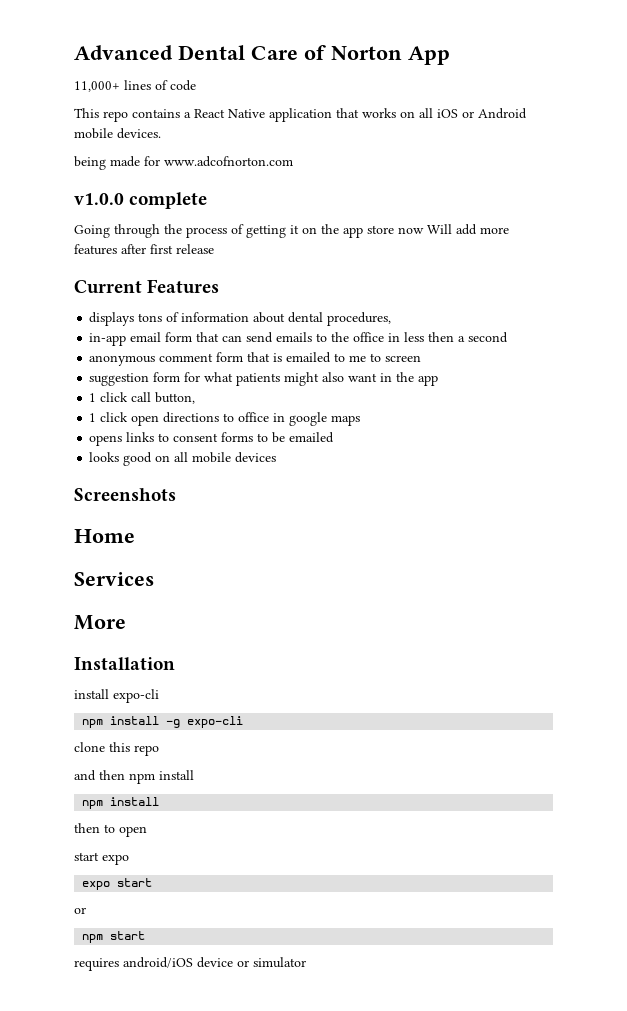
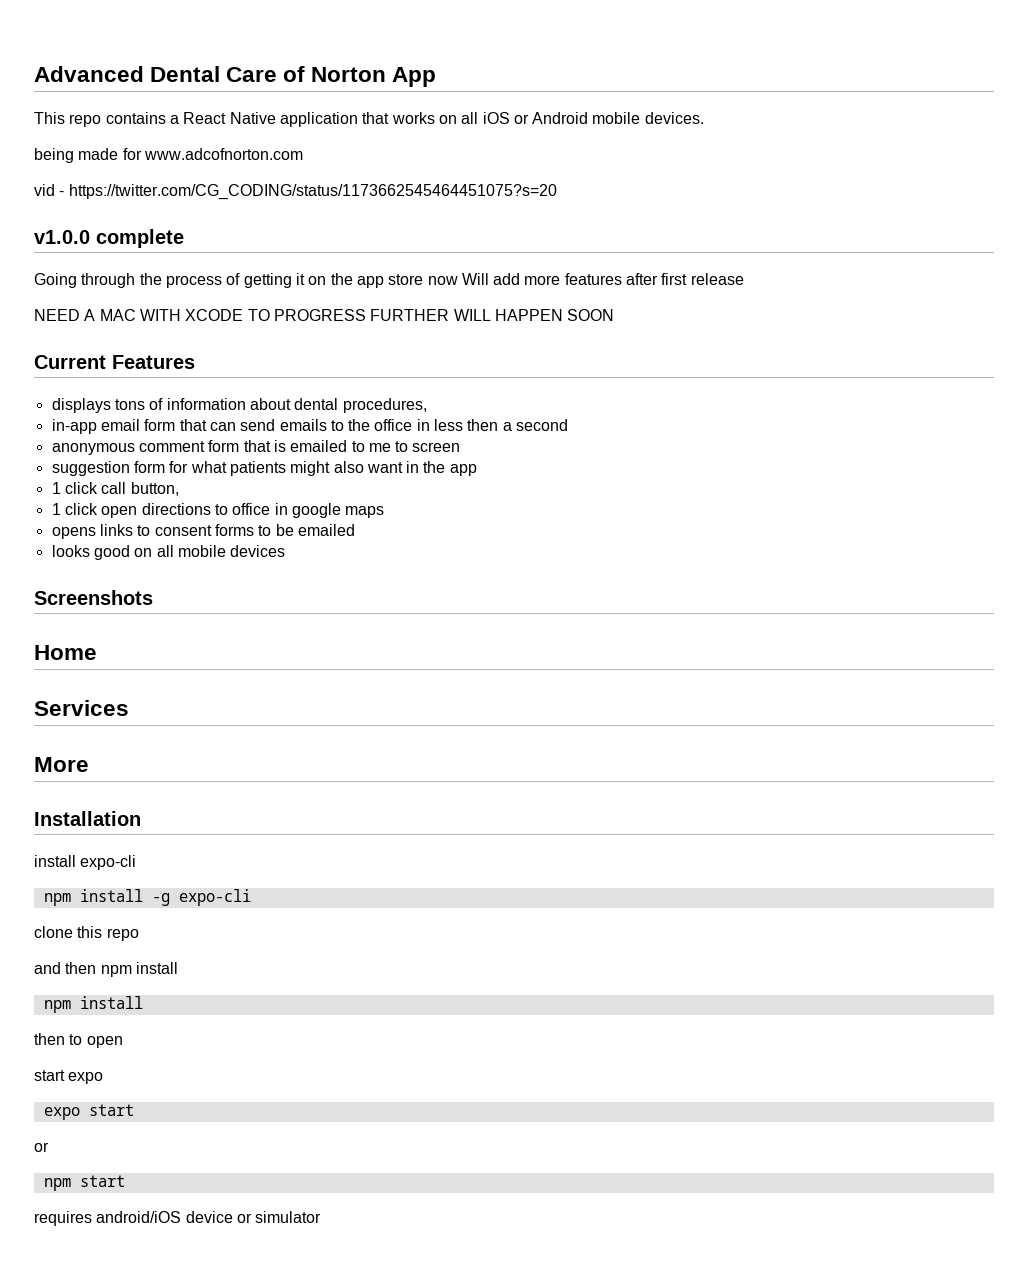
[74,80,196,92] // 11,000+ lines of code -> (437, 77) none
(293, 161) none -> [34,184,557,200] // vid - https://twitter.com/CG_CODING/status/1173662545464451075?s=20
(214, 249) none -> [34,309,615,321] // NEED A MAC WITH XCODE TO PROGRESS FURTHER WILL HAPPEN SOON

